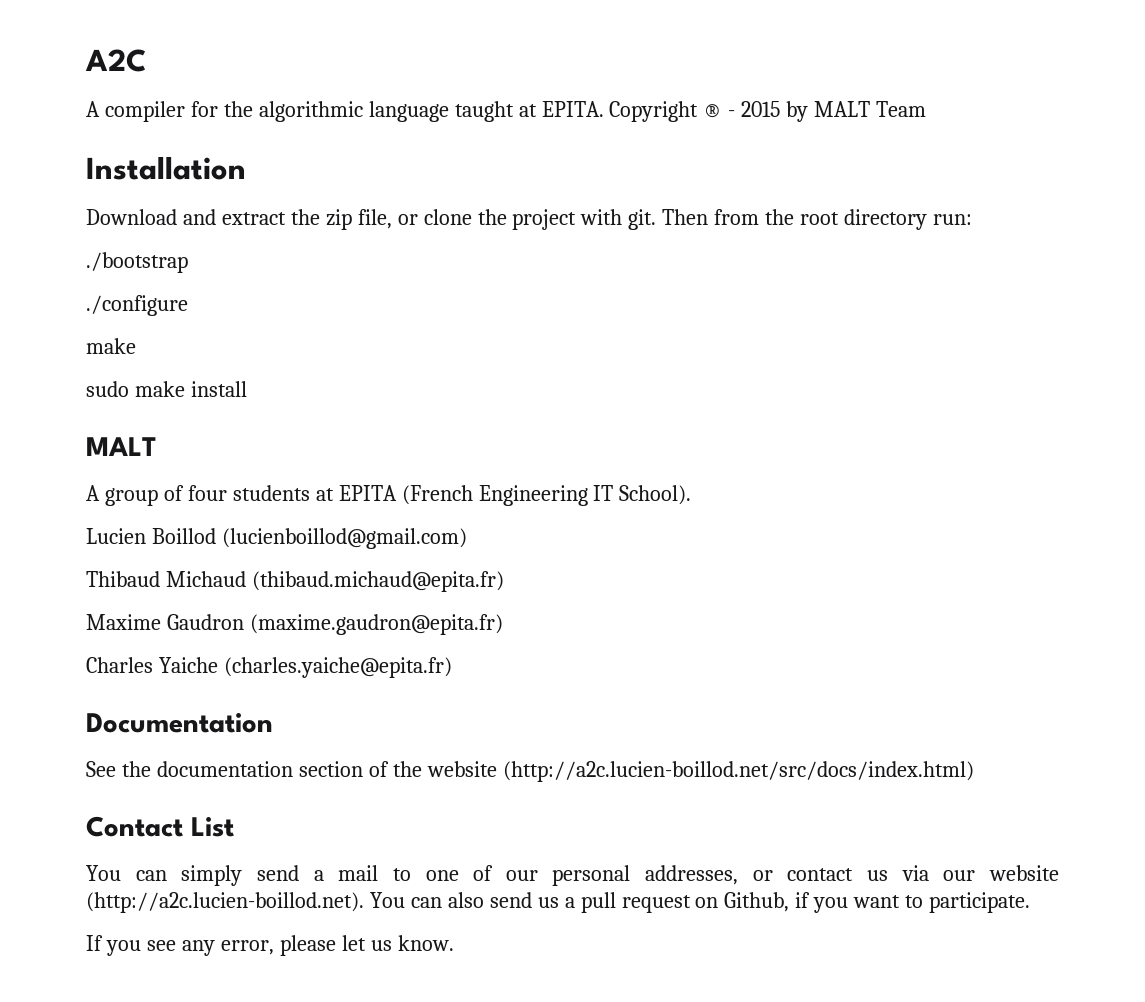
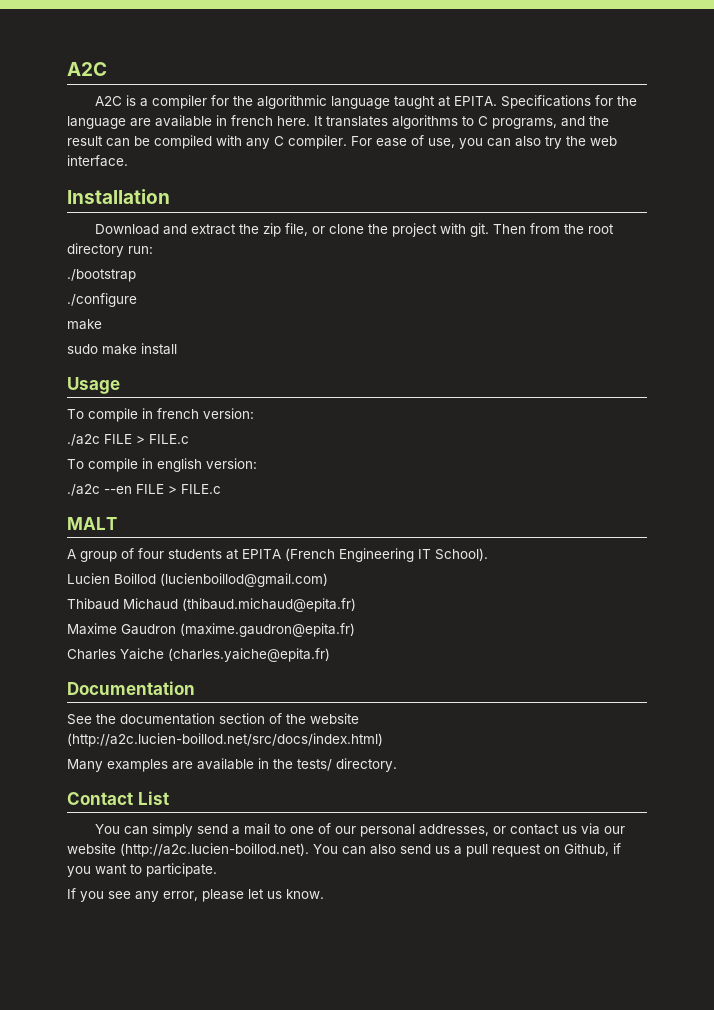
[86,101,100,117] A -> [95,95,149,107] A2C is a
[609,101,927,122] Copyright ® - 2015 by MALT Team -> [501,95,638,109] [67,115,609,129] [67,135,617,149] [67,155,128,167] Specifications for the language are available in french here. It translates algorithms to C programs, and the result can be compiled with any C compiler. For ease of use, you can also try the web interface.
(247, 389) none -> [67,377,120,394] [67,408,254,422] [67,434,189,446] [67,458,257,472] [67,484,221,496] // Usage // To compile in french version: // ./a2c FILE > FILE.c // To compile in english version: // ./a2c --en FILE > FILE.c
(974, 771) none -> [67,758,397,772] // Many examples are available in the tests/ directory.

